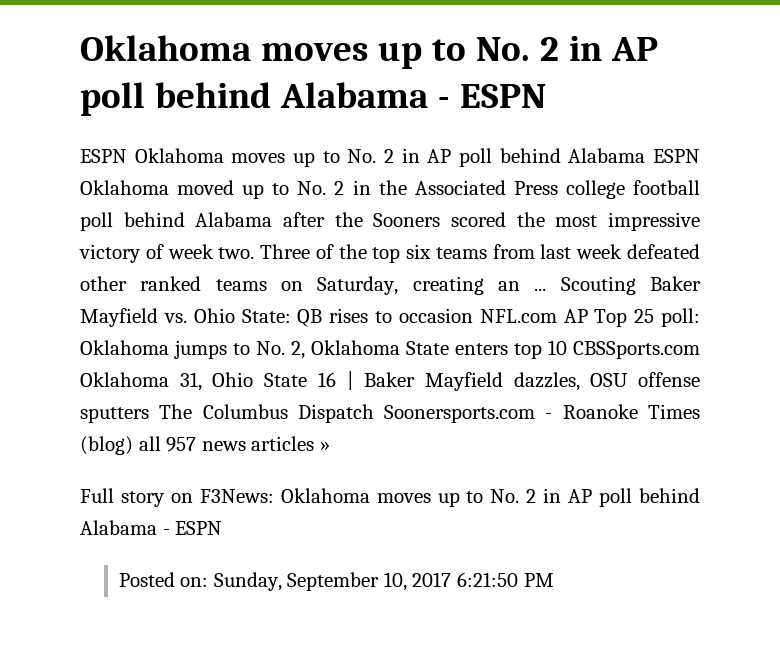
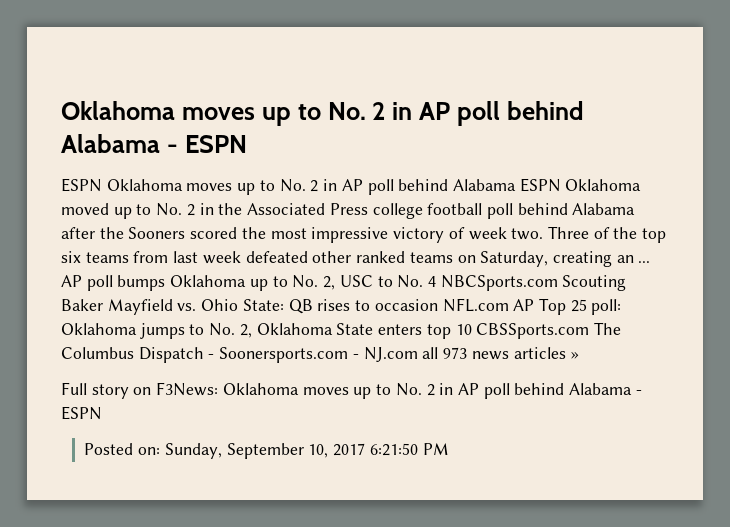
(547, 289) none -> [61,275,558,291] AP poll bumps Oklahoma up to No. 2, USC to No. 4 NBCSports.com
[80,371,700,391] [80,407,149,423] Oklahoma 31, Ohio State 16 | Baker Mayfield dazzles, OSU offense sputters -> (590, 331) none
(374, 413) none -> [208,354,215,359] -
[562,404,700,419] [80,436,197,455] Roanoke Times (blog) all 957 -> [363,347,468,362] NJ.com all 973

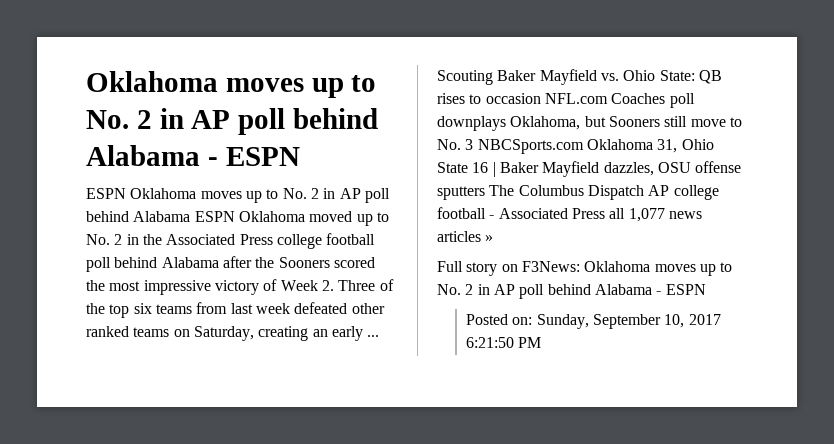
[468,227,544,240] week two. -> [280,280,334,291] Week 2.
[638,261,651,263] [61,275,558,291] ... AP poll bumps Oklahoma up to No. 2, USC to No. 4 NBCSports.com -> [331,326,380,341] early ...
[513,298,622,315] [61,322,621,339] [61,347,468,363] AP Top 25 poll: Oklahoma jumps to No. 2, Oklahoma State enters top 10 CBSSports.com The Columbus Dispatch - Soonersports.com - NJ.com all 973 -> [611,93,695,108] [437,116,742,131] [437,139,714,154] [437,161,742,177] [437,185,719,200] [437,207,665,222] Coaches poll downplays Oklahoma, but Sooners still move to No. 3 NBCSports.com Oklahoma 31, Ohio State 16 | Baker Mayfield dazzles, OSU offense sputters The Columbus Dispatch AP college football - Associated Press all 1,077

